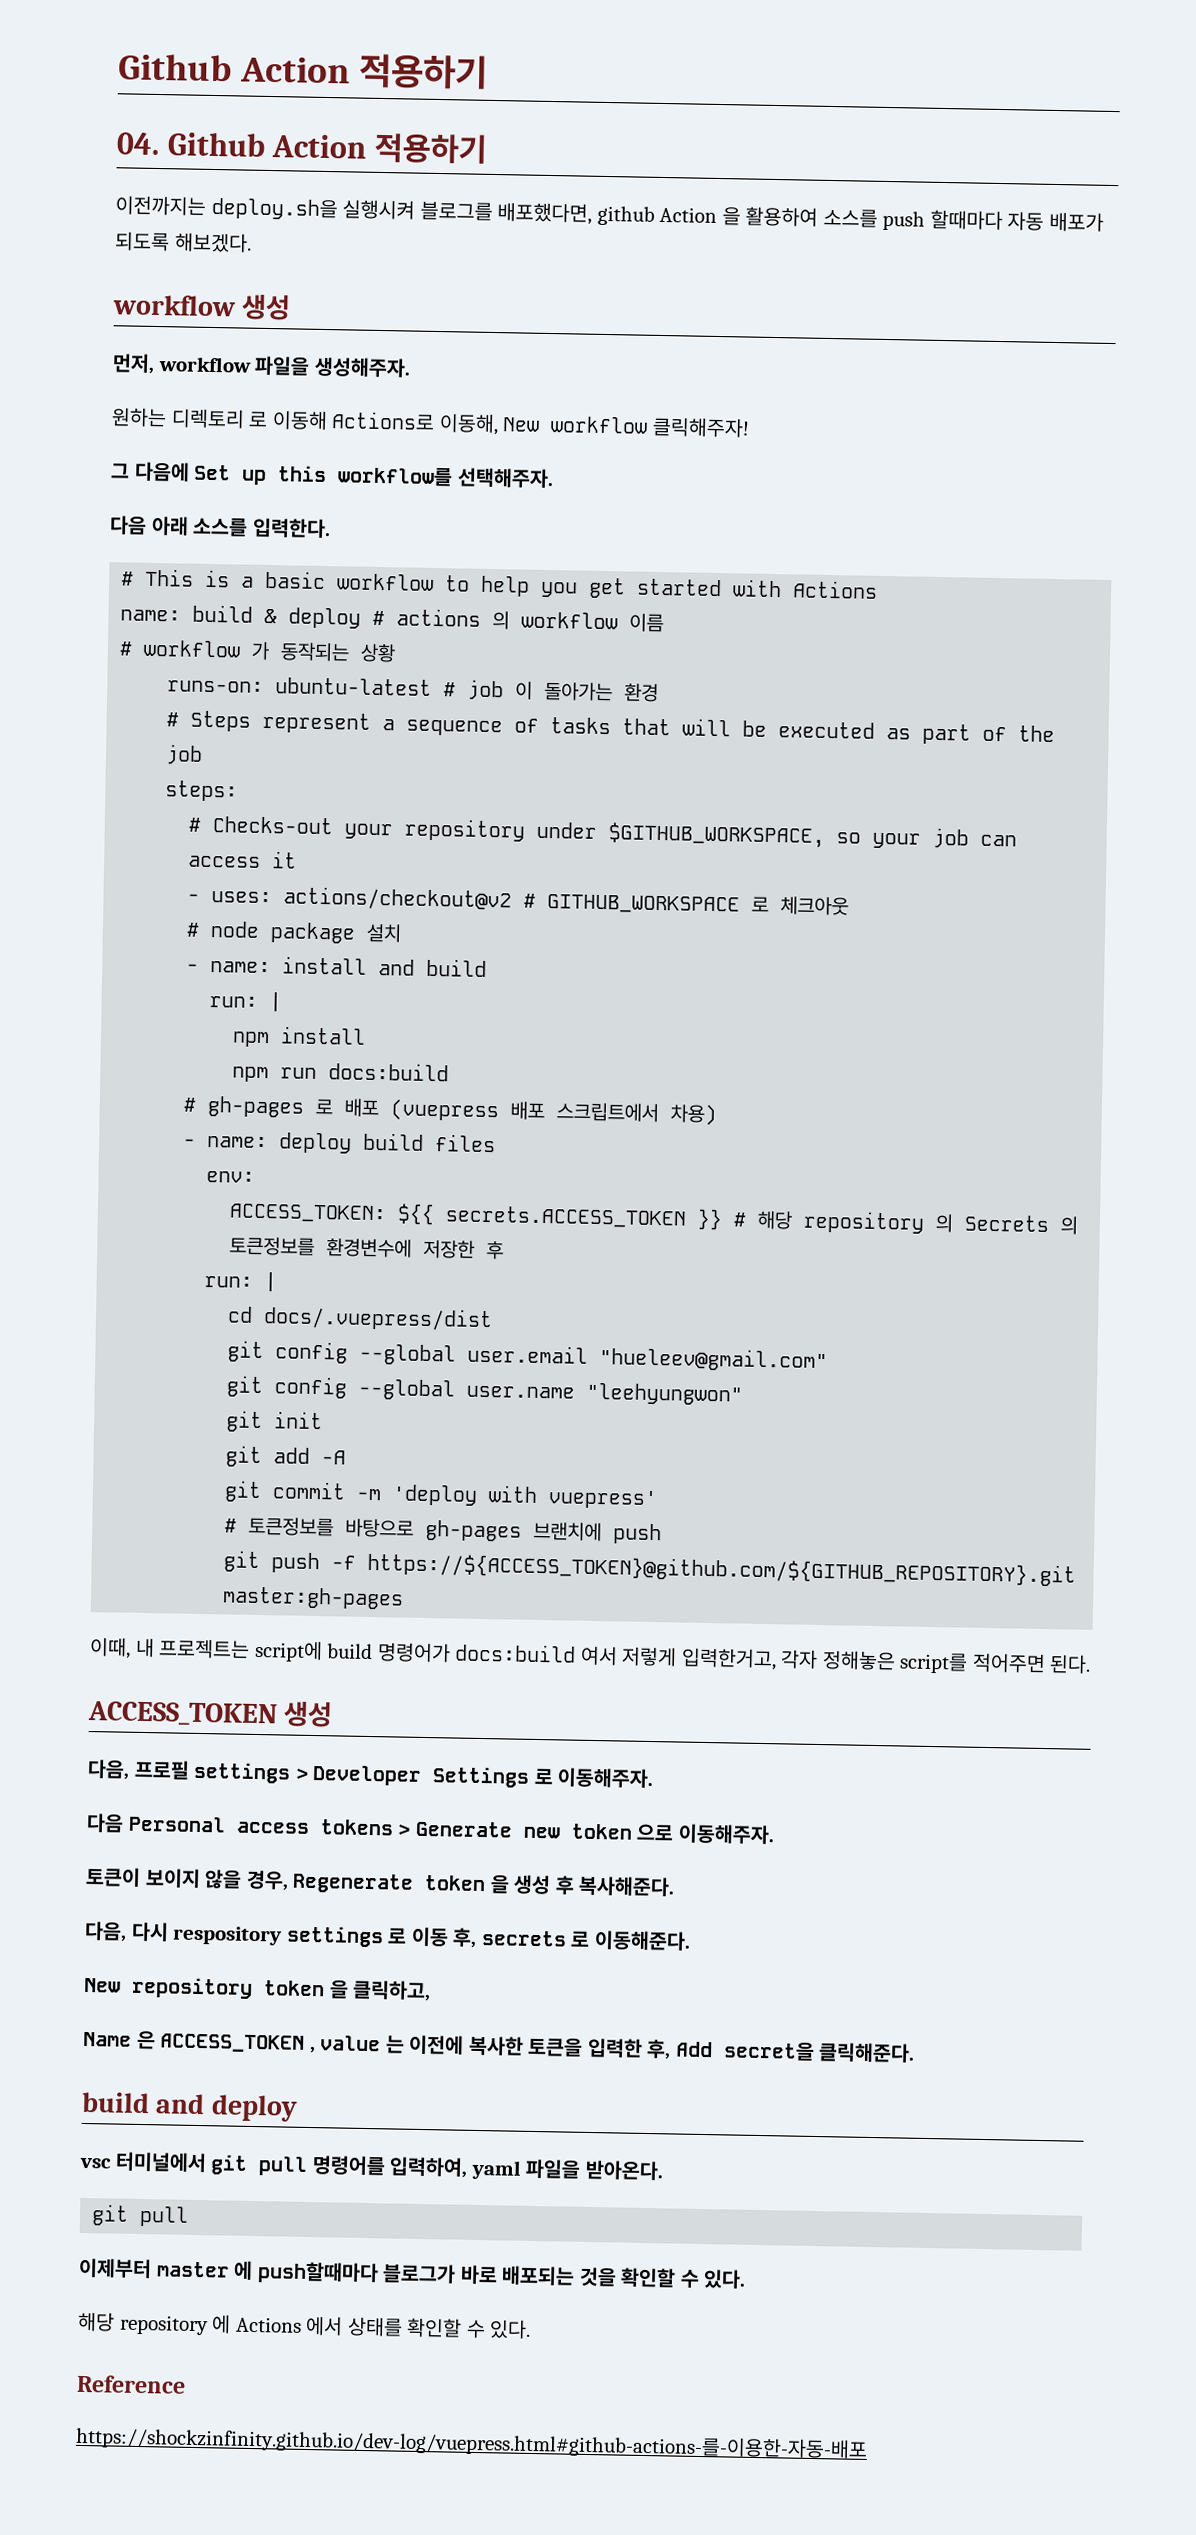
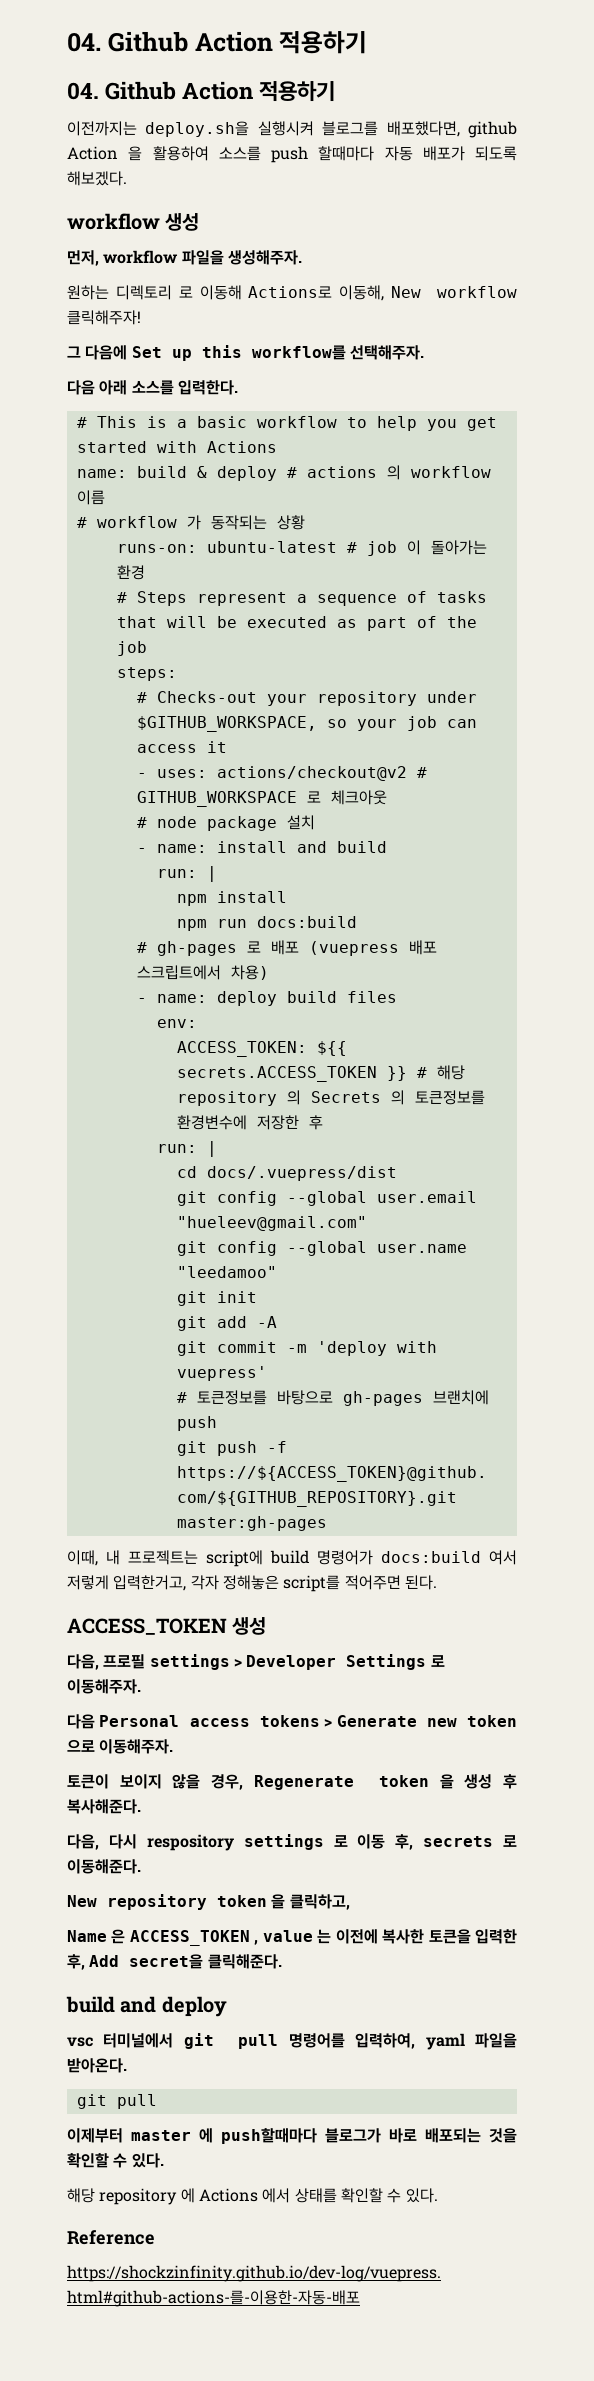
(118, 67) none -> [67,32,101,52] 04.
[586,1382,744,1406] "leehyungwon" -> [176,1266,277,1278] "leedamoo"

